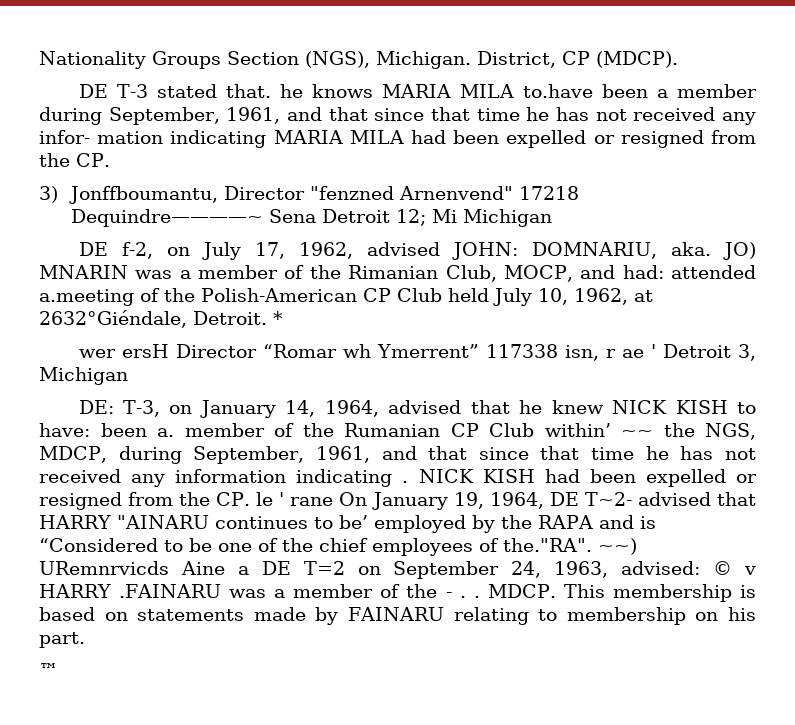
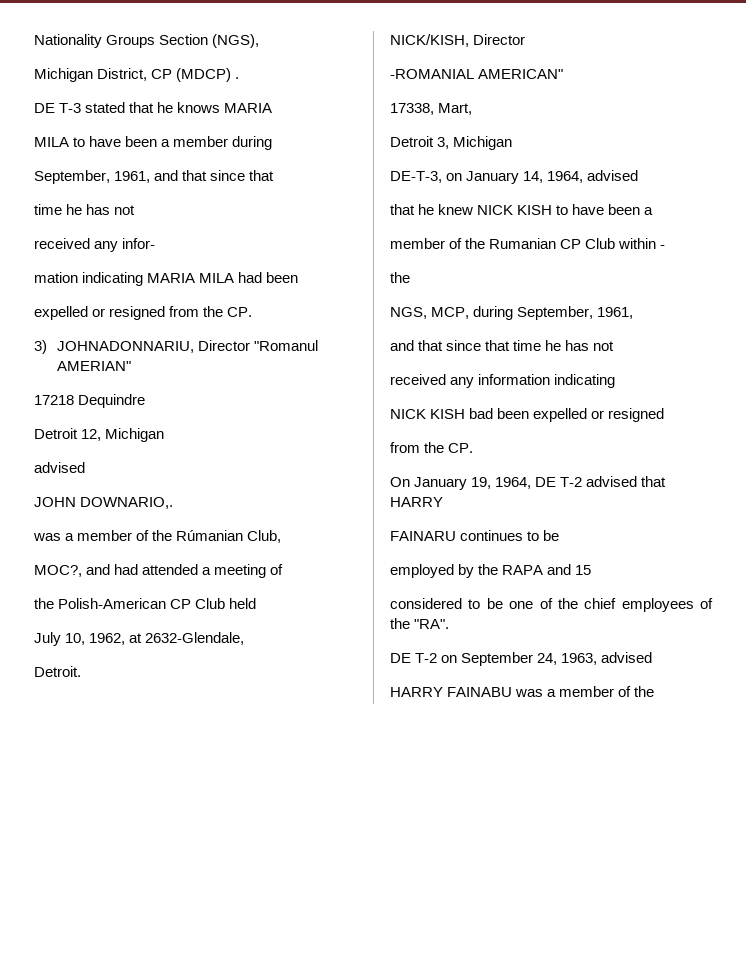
[376,51,471,69] Michigan. -> [34,68,93,82] // Michigan
[596,51,678,68] (MDCP). -> [176,68,240,82] (MDCP) .
[225,84,271,98] that. -> [129,102,155,113] that
[459,84,593,98] MILA to.have -> [34,136,122,147] // MILA to have
[108,107,756,125] [39,130,757,148] [39,153,110,167] [39,186,579,204] [70,209,552,227] [78,242,756,260] [39,265,757,282] [39,288,653,306] [39,310,283,328] [78,344,756,361] [39,367,128,385] [78,400,757,418] [39,423,757,440] [39,446,756,464] [39,469,758,487] [39,492,334,510] September, 1961, and that since that time he has not received any infor- mation indicating MARIA MILA had been expelled or resigned from the CP. // 3) Jonffboumantu, Director "fenzned Arnenvend" 17218 Dequindre————~ Sena Detroit 12; Mi Michigan // DE f-2, on July 17, 1962, advised JOHN: DOMNARIU, aka. JO) MNARIN was a member of the Rimanian Club, MOCP, and had: attended a.meeting of the Polish-American CP Club held July 10, 1962, at 2632°Giéndale, Detroit. * // wer ersH Director “Romar wh Ymerrent” 117338 isn, r ae ' Detroit 3, Michigan // DE: T-3, on January 14, 1964, advised that he knew NICK KISH to have: been a. member of the Rumanian CP Club within’ ~~ the NGS, MDCP, during September, 1961, and that since that time he has not received any information indicating . NICK KISH had been expelled or resigned from the CP. le ' rane -> [34,170,275,184] [34,204,136,215] [34,238,156,252] [34,272,299,286] [34,306,253,320] [34,340,318,354] [56,361,131,371] [34,394,146,408] [34,428,165,442] [34,462,85,473] [34,497,174,509] [33,530,282,543] [34,564,284,578] [34,598,257,609] [34,632,245,646] [34,666,81,677] [390,34,526,47] [390,69,564,79] [390,103,473,115] [390,136,513,150] [390,170,639,184] [390,204,654,215] [390,238,666,249] [390,272,410,283] [390,306,634,320] [390,340,615,351] [390,374,616,388] [390,408,665,422] [390,442,474,453] // September, 1961, and that since that // time he has not // received any infor- // mation indicating MARIA MILA had been // expelled or resigned from the CP. // 3) JOHNADONNARIU, Director "Romanul AMERIAN" // 17218 Dequindre // Detroit 12, Michigan // advised // JOHN DOWNARIO,. // was a member of the Rúmanian Club, // MOC?, and had attended a meeting of // the Polish-American CP Club held // July 10, 1962, at 2632-Glendale, // Detroit. // NICK/KISH, Director // -ROMANIAL AMERICAN" // 17338, Mart, // Detroit 3, Michigan // DE-T-3, on January 14, 1964, advised // that he knew NICK KISH to have been a // member of the Rumanian CP Club within - // the // NGS, MCP, during September, 1961, // and that since that time he has not // received any information indicating // NICK KISH bad been expelled or resigned // from the CP. //
[584,492,632,506] T~2- -> [560,477,583,487] T-2
[117,515,209,529] "AINARU -> [390,531,456,541] // FAINARU
[339,515,368,529] be’ -> [543,530,560,541] be //
[639,516,656,529] [39,538,158,552] is “Considered -> [575,565,592,575] [390,598,462,609] 15 // considered
[503,538,637,555] [39,561,756,579] [39,584,756,602] [39,607,756,625] [39,632,85,648] [39,663,58,677] the."RA". ~~) URemnrvicds Aine a DE T=2 on September 24, 1963, advised: © v HARRY .FAINARU was a member of the - . . MDCP. This membership is based on statements made by FAINARU relating to membership on his part. // ™ -> [390,618,450,629] [390,652,653,666] [390,686,655,697] the "RA". // DE T-2 on September 24, 1963, advised // HARRY FAINABU was a member of the

